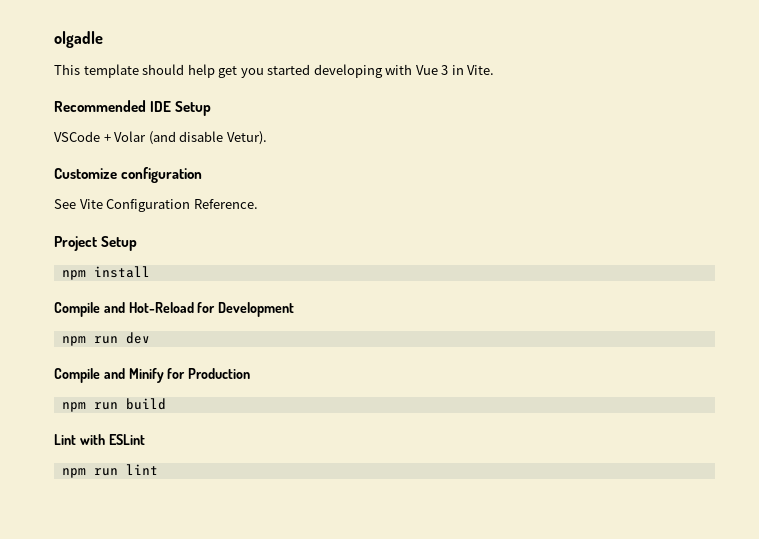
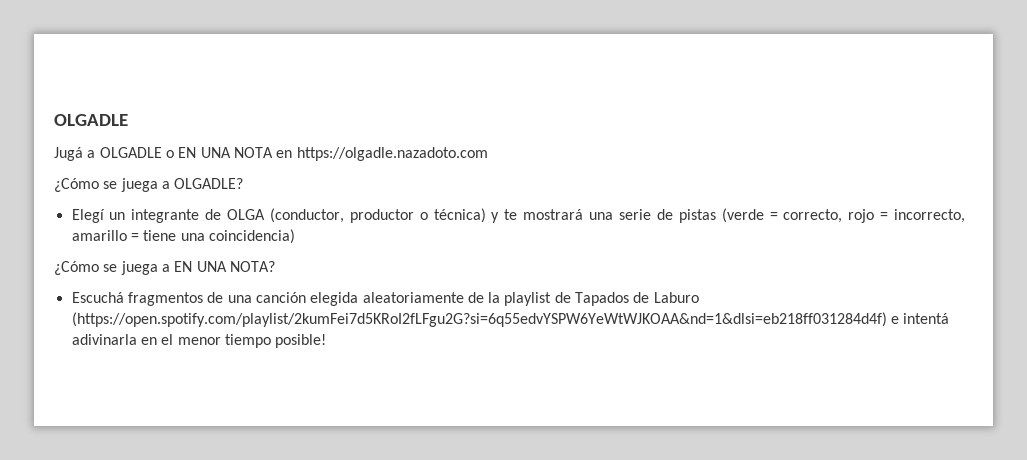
[54,31,103,48] [54,64,495,78] [54,100,212,116] [54,131,267,145] [54,167,203,183] [54,199,258,212] [54,236,138,251] [61,266,150,280] [54,302,295,317] [61,332,150,346] [54,368,251,383] [61,398,166,412] [54,434,145,445] [61,464,158,478] olgadle // This template should help get you started developing with Vue 3 in Vite. // Recommended IDE Setup // VSCode + Volar (and disable Vetur). // Customize configuration // See Vite Configuration Reference. // Project Setup // npm install // Compile and Hot-Reload for Development // npm run dev // Compile and Minify for Production // npm run build // Lint with ESLint // npm run lint -> [54,114,128,126] [54,147,488,161] [54,178,244,192] [71,208,965,223] [71,229,295,244] [54,261,275,275] [71,292,699,306] [71,312,950,327] [71,334,327,348] OLGADLE // Jugá a OLGADLE o EN UNA NOTA en https://olgadle.nazadoto.com // ¿Cómo se juega a OLGADLE? // Elegí un integrante de OLGA (conductor, productor o técnica) y te mostrará una serie de pistas (verde = correcto, rojo = incorrecto, amarillo = tiene una coincidencia) // ¿Cómo se juega a EN UNA NOTA? // Escuchá fragmentos de una canción elegida aleatoriamente de la playlist de Tapados de Laburo (https://open.spotify.com/playlist/2kumFei7d5KRoI2fLFgu2G?si=6q55edvYSPW6YeWtWJKOAA&nd=1&dlsi=eb218ff031284d4f) e intentá adivinarla en el menor tiempo posible!

